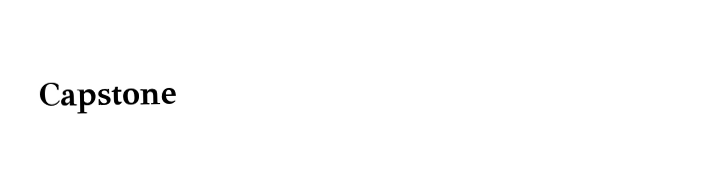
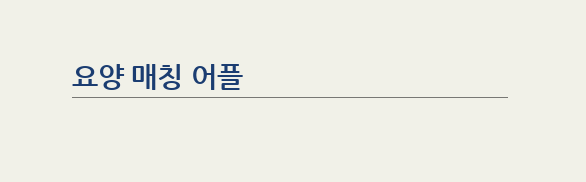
[38,79,178,115] Capstone -> [72,64,243,90] 요양 매칭 어플

